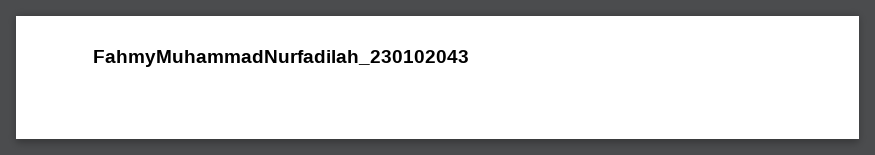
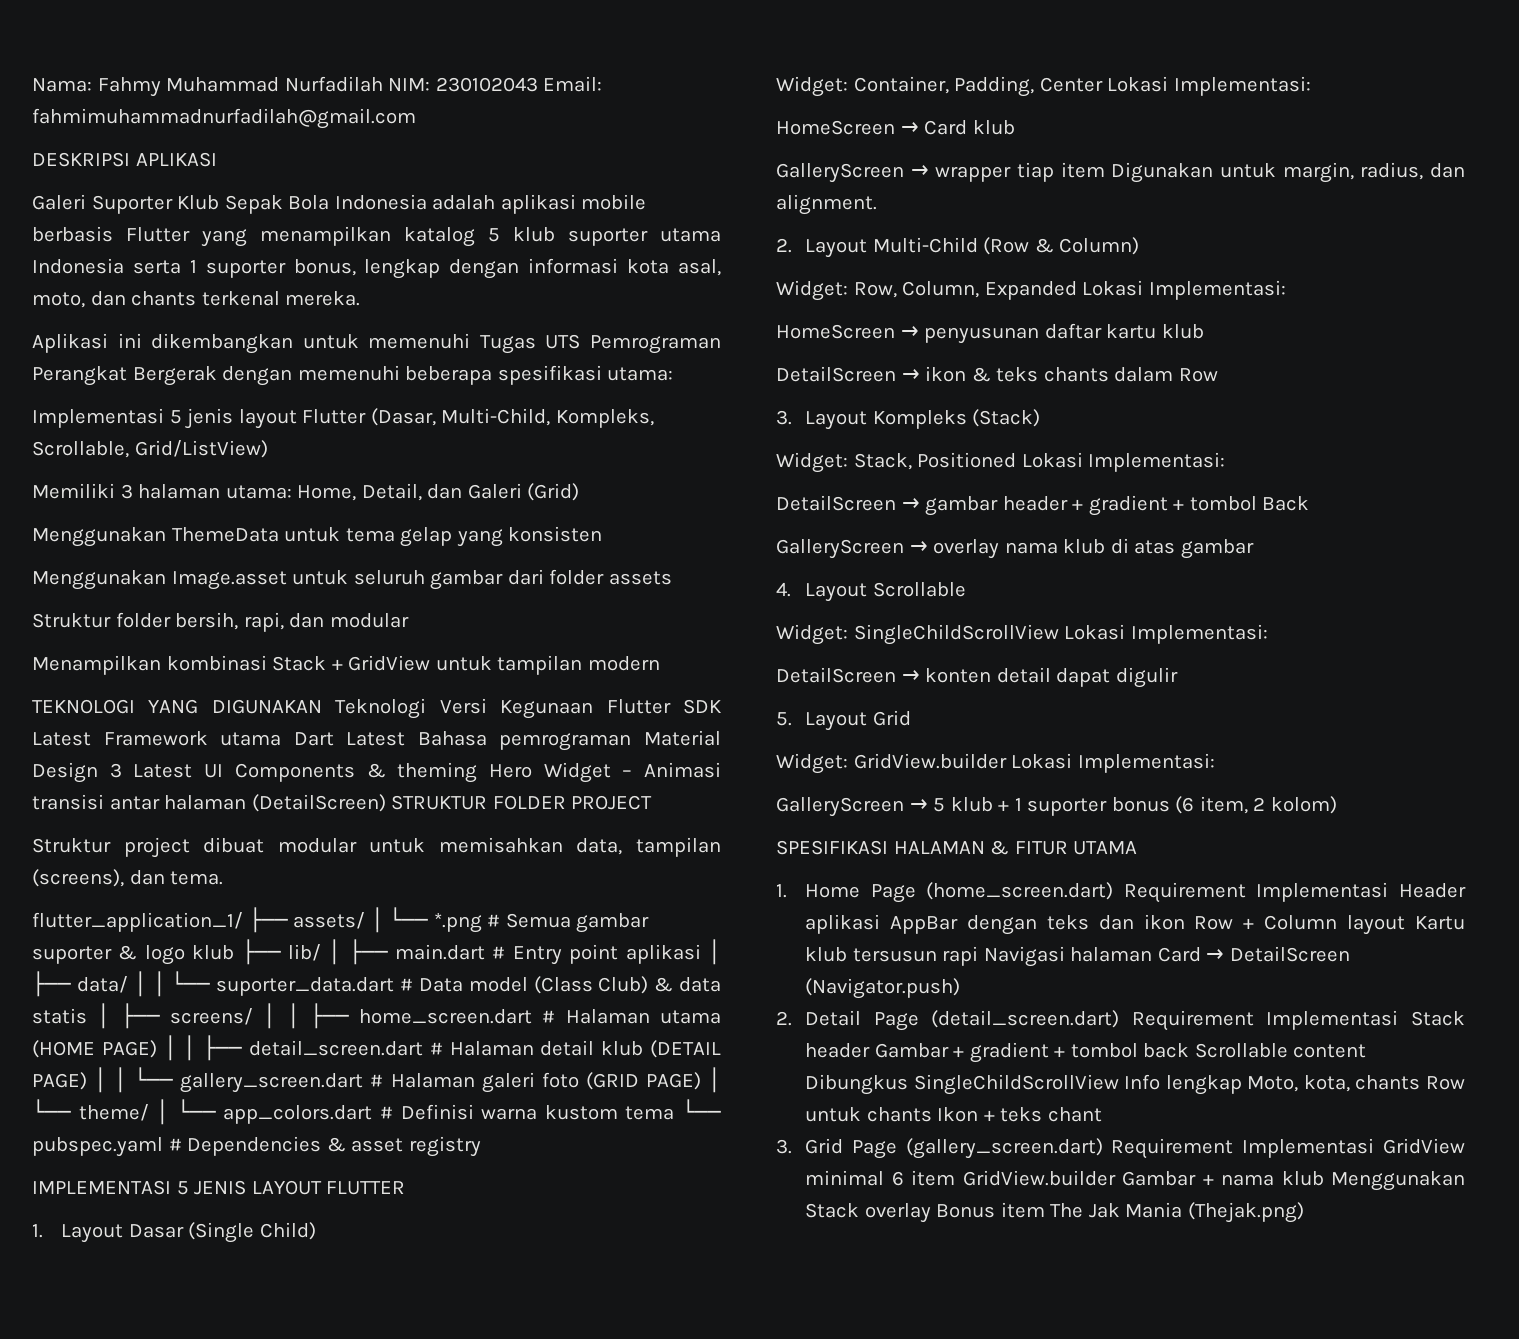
[93,50,469,67] FahmyMuhammadNurfadilah_230102043 -> [32,76,603,97] [32,108,416,129] [32,152,217,167] [32,194,647,214] [32,226,721,247] [32,258,722,279] [32,291,361,308] [32,333,721,354] [32,365,674,386] [32,408,654,429] [32,440,268,458] [32,483,580,501] [32,526,603,547] [32,569,672,590] [32,612,409,632] [32,655,660,675] [32,698,723,719] [32,730,721,751] [32,762,721,783] [32,794,653,812] [32,837,721,858] [32,869,224,887] [32,907,650,933] [32,939,722,965] [32,971,722,997] [32,1003,721,1029] [32,1035,721,1061] [32,1067,721,1093] [32,1099,722,1125] [32,1136,481,1157] [32,1180,406,1195] [32,1222,316,1243] [776,76,1311,97] [776,120,1015,135] [776,162,1465,183] [776,194,877,215] [776,237,1140,258] [776,280,1286,301] [776,323,1204,344] [776,366,1218,382] [776,409,1041,430] [776,452,1226,473] [776,495,1310,516] [776,538,1254,559] [776,582,966,602] [776,624,1268,645] [776,667,1178,688] [776,710,911,731] [776,753,1215,774] [776,796,1337,817] [776,840,1138,855] [776,882,1466,903] [804,914,1465,935] [804,946,1350,967] [804,978,960,999] [776,1010,1465,1031] [804,1042,1367,1063] [804,1074,1465,1095] [804,1107,1102,1122] [776,1138,1465,1159] [804,1170,1465,1191] [804,1202,1304,1223] Nama: Fahmy Muhammad Nurfadilah NIM: 230102043 Email: fahmimuhammadnurfadilah@gmail.com // DESKRIPSI APLIKASI // Galeri Suporter Klub Sepak Bola Indonesia adalah aplikasi mobile berbasis Flutter yang menampilkan katalog 5 klub suporter utama Indonesia serta 1 suporter bonus, lengkap dengan informasi kota asal, moto, dan chants terkenal mereka. // Aplikasi ini dikembangkan untuk memenuhi Tugas UTS Pemrograman Perangkat Bergerak dengan memenuhi beberapa spesifikasi utama: // Implementasi 5 jenis layout Flutter (Dasar, Multi-Child, Kompleks, Scrollable, Grid/ListView) // Memiliki 3 halaman utama: Home, Detail, dan Galeri (Grid) // Menggunakan ThemeData untuk tema gelap yang konsisten // Menggunakan Image.asset untuk seluruh gambar dari folder assets // Struktur folder bersih, rapi, dan modular // Menampilkan kombinasi Stack + GridView untuk tampilan modern // TEKNOLOGI YANG DIGUNAKAN Teknologi Versi Kegunaan Flutter SDK Latest Framework utama Dart Latest Bahasa pemrograman Material Design 3 Latest UI Components & theming Hero Widget – Animasi transisi antar halaman (DetailScreen) STRUKTUR FOLDER PROJECT // Struktur project dibuat modular untuk memisahkan data, tampilan (screens), dan tema. // flutter_application_1/ ├── assets/ │ └── *.png # Semua gambar suporter & logo klub ├── lib/ │ ├── main.dart # Entry point aplikasi │ ├── data/ │ │ └── suporter_data.dart # Data model (Class Club) & data statis │ ├── screens/ │ │ ├── home_screen.dart # Halaman utama (HOME PAGE) │ │ ├── detail_screen.dart # Halaman detail klub (DETAIL PAGE) │ │ └── gallery_screen.dart # Halaman galeri foto (GRID PAGE) │ └── theme/ │ └── app_colors.dart # Definisi warna kustom tema └── pubspec.yaml # Dependencies & asset registry // IMPLEMENTASI 5 JENIS LAYOUT FLUTTER // 1. Layout Dasar (Single Child) // Widget: Container, Padding, Center Lokasi Implementasi: // HomeScreen → Card klub // GalleryScreen → wrapper tiap item Digunakan untuk margin, radius, dan alignment. // 2. Layout Multi-Child (Row & Column) // Widget: Row, Column, Expanded Lokasi Implementasi: // HomeScreen → penyusunan daftar kartu klub // DetailScreen → ikon & teks chants dalam Row // 3. Layout Kompleks (Stack) // Widget: Stack, Positioned Lokasi Implementasi: // DetailScreen → gambar header + gradient + tombol Back // GalleryScreen → overlay nama klub di atas gambar // 4. Layout Scrollable // Widget: SingleChildScrollView Lokasi Implementasi: // DetailScreen → konten detail dapat digulir // 5. Layout Grid // Widget: GridView.builder Lokasi Implementasi: // GalleryScreen → 5 klub + 1 suporter bonus (6 item, 2 kolom) // SPESIFIKASI HALAMAN & FITUR UTAMA // 1. Home Page (home_screen.dart) Requirement Implementasi Header aplikasi AppBar dengan teks dan ikon Row + Column layout Kartu klub tersusun rapi Navigasi halaman Card → DetailScreen (Navigator.push) // 2. Detail Page (detail_screen.dart) Requirement Implementasi Stack header Gambar + gradient + tombol back Scrollable content Dibungkus SingleChildScrollView Info lengkap Moto, kota, chants Row untuk chants Ikon + teks chant // 3. Grid Page (gallery_screen.dart) Requirement Implementasi GridView minimal 6 item GridView.builder Gambar + nama klub Menggunakan Stack overlay Bonus item The Jak Mania (Thejak.png)

